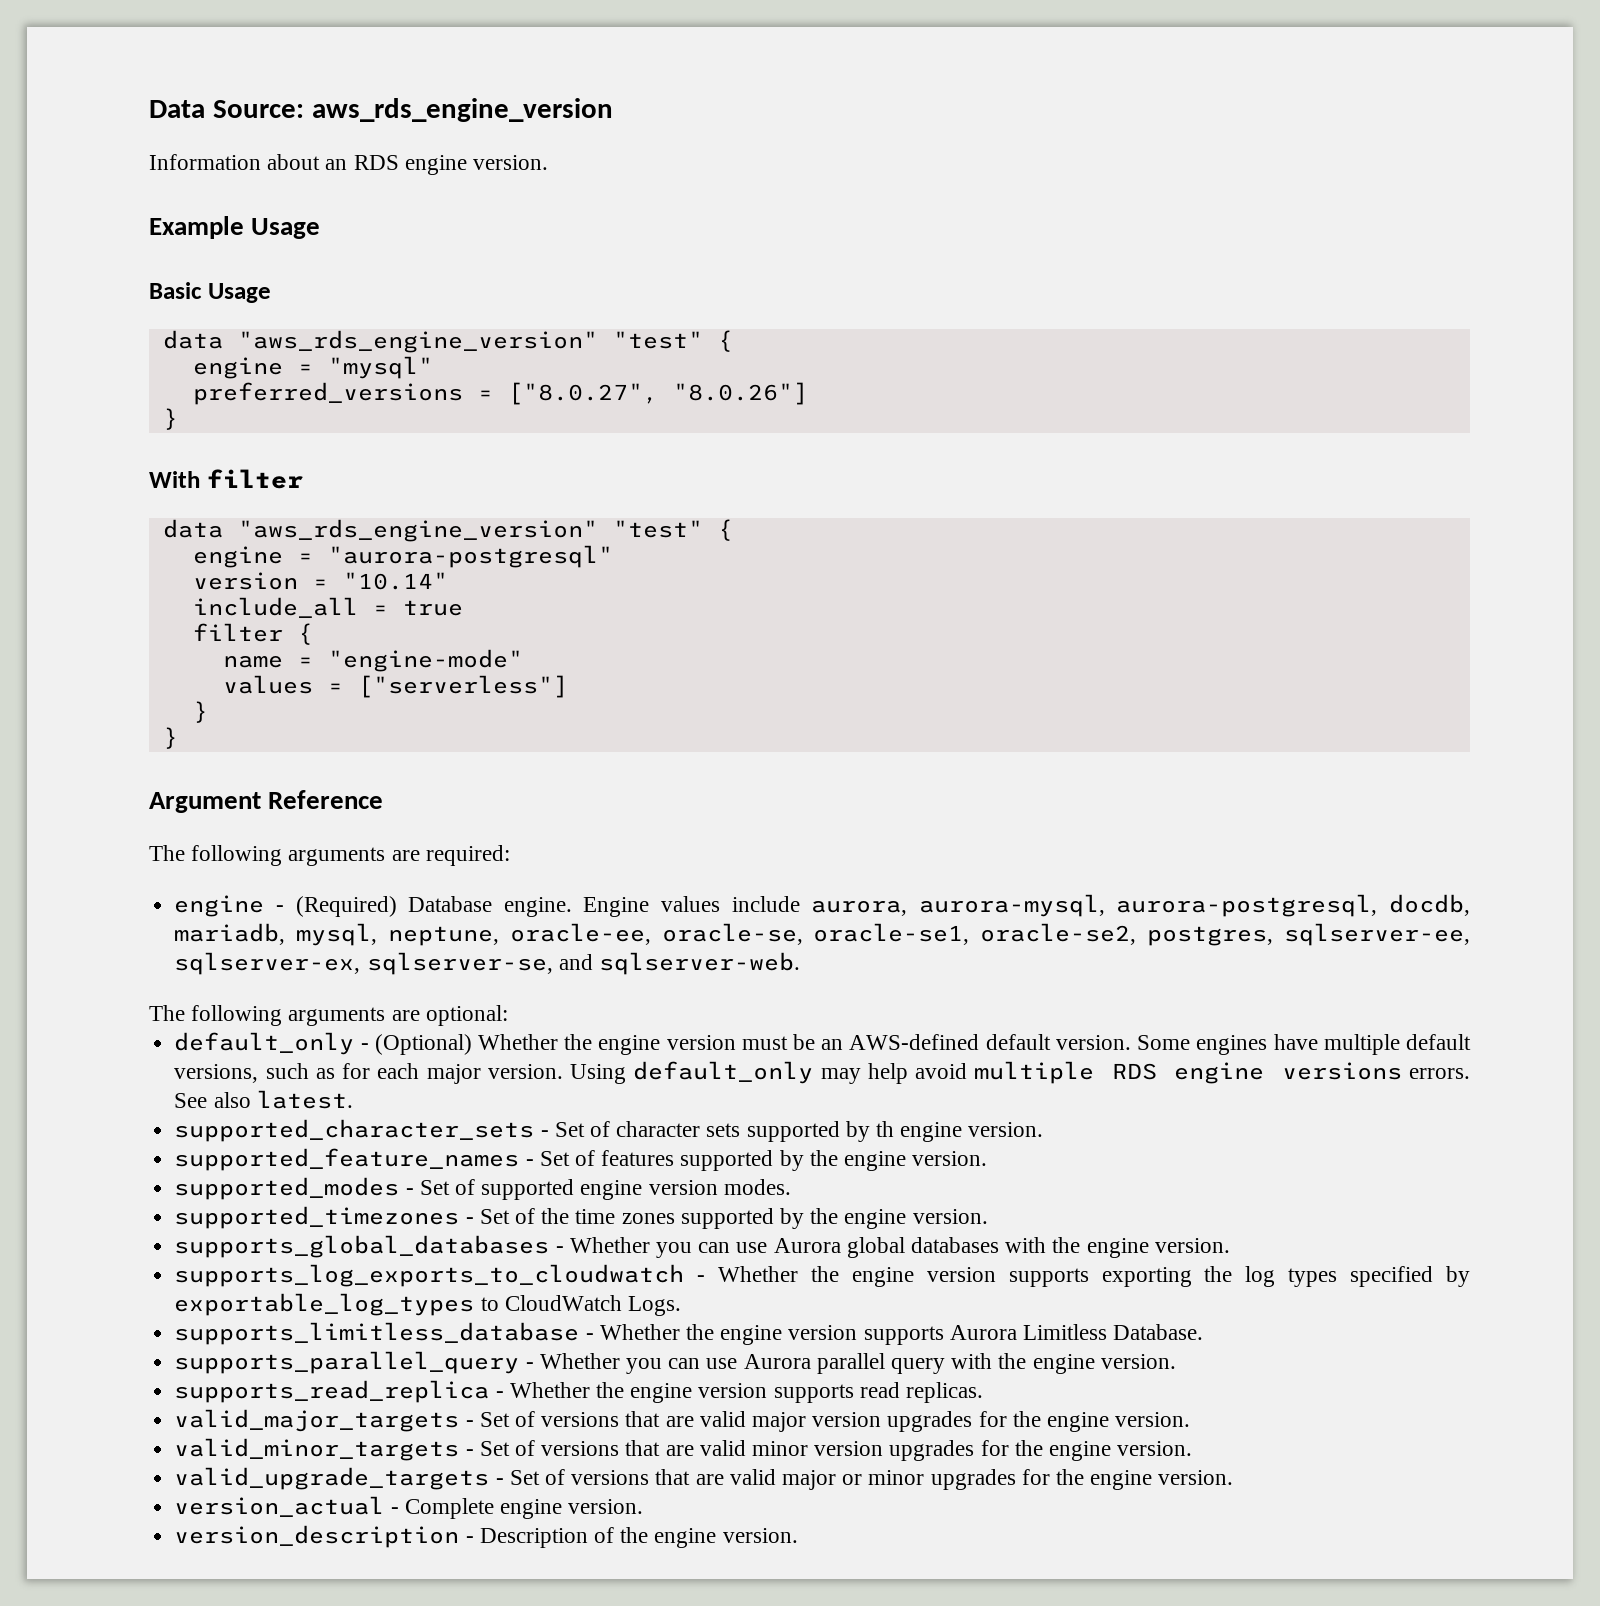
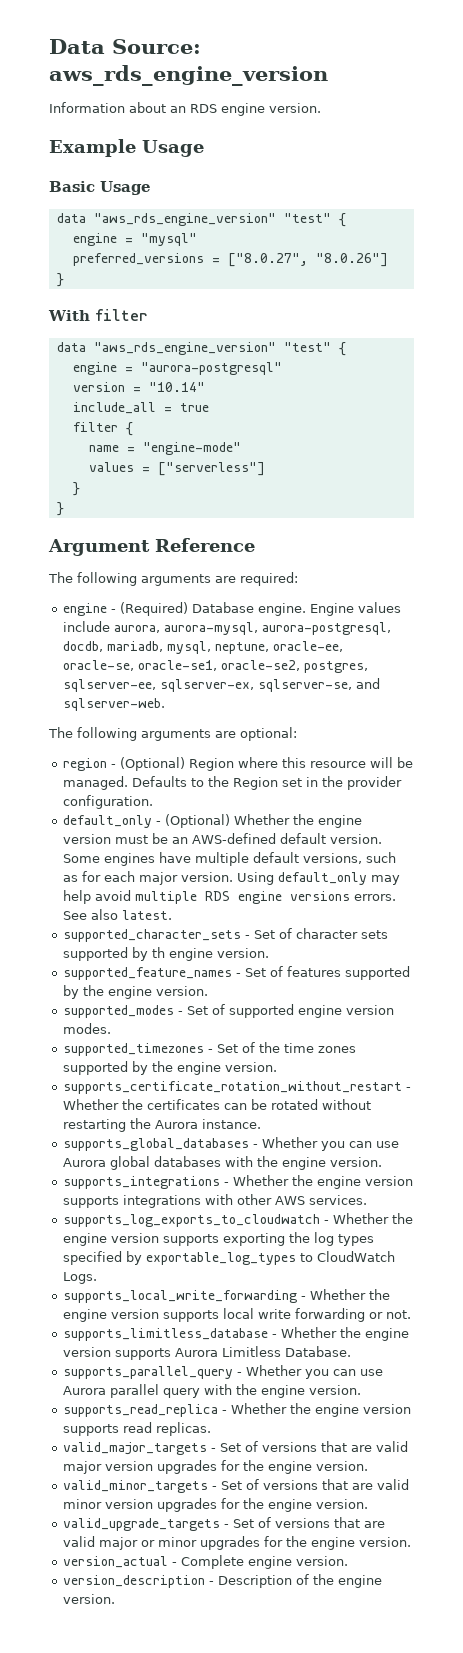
(508, 1015) none -> [63,757,414,771] [63,776,403,790] [63,795,154,809] // region - (Optional) Region where this resource will be managed. Defaults to the Region set in the provider configuration.
(988, 1216) none -> [63,1081,412,1094] [63,1099,372,1110] [63,1118,262,1132] // supports_certificate_rotation_without_restart - Whether the certificates can be rotated without restarting the Aurora instance.
(1230, 1245) none -> [63,1175,414,1189] [63,1194,368,1208] // supports_integrations - Whether the engine version supports integrations with other AWS services.
(681, 1306) none -> [63,1289,391,1303] [63,1308,412,1322] // supports_local_write_forwarding - Whether the engine version supports local write forwarding or not.

